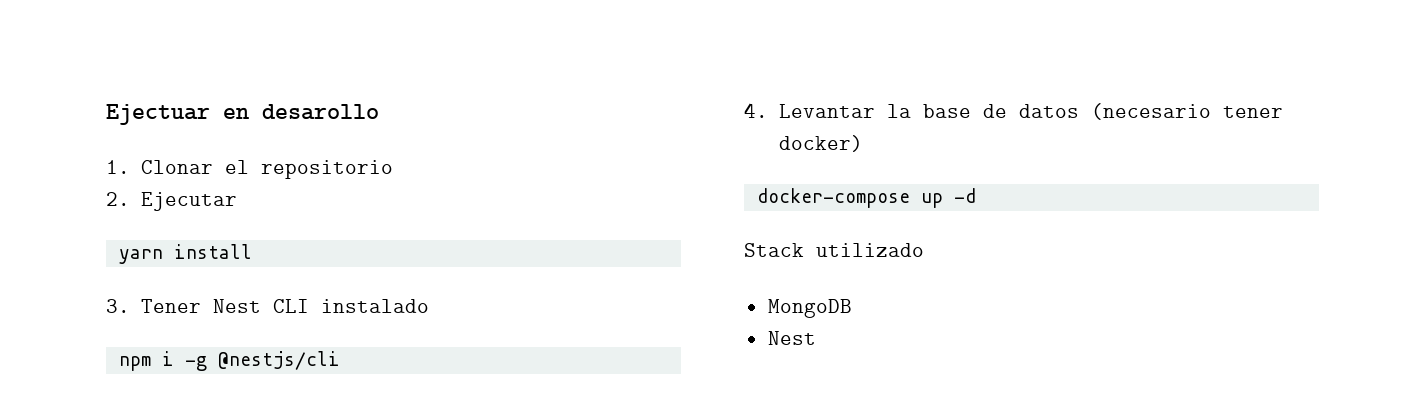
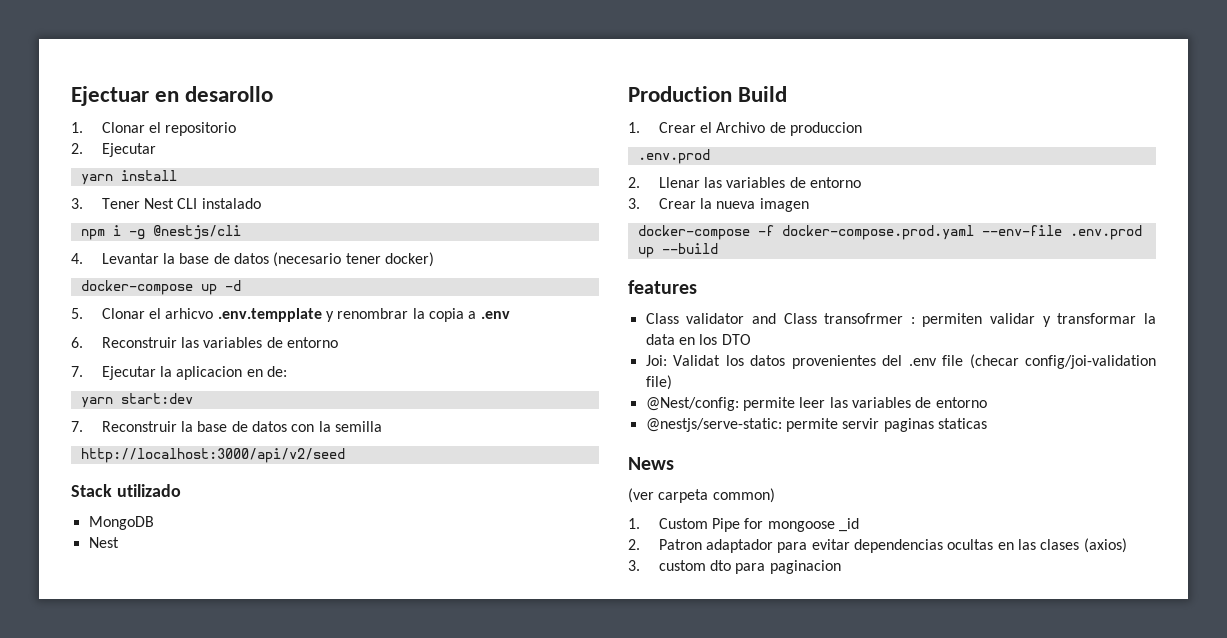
[744,243,924,257] [767,299,852,318] [767,331,816,345] Stack utilizado // MongoDB // Nest -> [71,308,510,322] [71,337,338,348] [71,366,287,380] [80,393,193,408] [71,421,382,432] [80,448,345,463] [71,484,181,497] [88,516,154,530] [88,537,119,548] [628,86,788,102] [628,122,862,136] [637,149,710,164] [628,177,861,188] [628,198,809,212] [637,225,1142,240] [637,243,718,258] [628,280,697,294] [645,313,1156,327] [645,334,751,345] [645,354,1156,369] [645,375,672,390] [645,397,987,411] [645,418,987,432] [628,457,674,470] [628,488,775,503] [628,518,859,532] [628,538,1127,553] [628,560,841,574] 5. Clonar el arhicvo .env.tempplate y renombrar la copia a .env // 6. Reconstruir las variables de entorno // 7. Ejecutar la aplicacion en de: // yarn start:dev // 7. Reconstruir la base de datos con la semilla // http://localhost:3000/api/v2/seed // Stack utilizado // MongoDB // Nest // Production Build // 1. Crear el Archivo de produccion // .env.prod // 2. Llenar las variables de entorno // 3. Crear la nueva imagen // docker-compose -f docker-compose.prod.yaml --env-file .env.prod up --build // features // Class validator and Class transofrmer : permiten validar y transformar la data en los DTO // Joi: Validat los datos provenientes del .env file (checar config/joi-validation file) // @Nest/config: permite leer las variables de entorno // @nestjs/serve-static: permite servir paginas staticas // News // (ver carpeta common) // 1. Custom Pipe for mongoose _id // 2. Patron adaptador para evitar dependencias ocultas en las clases (axios) // 3. custom dto para paginacion

